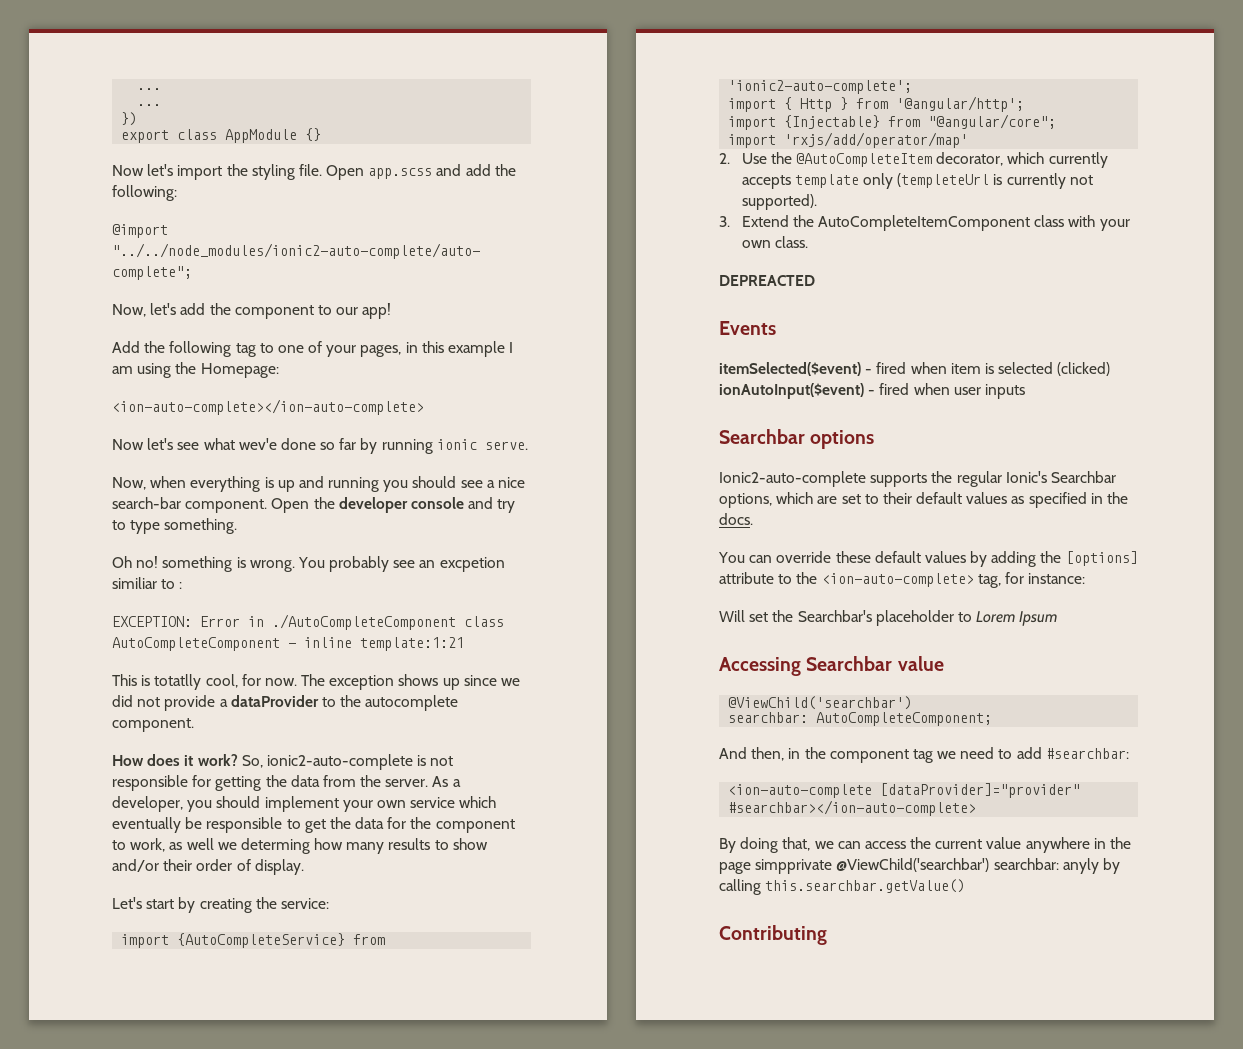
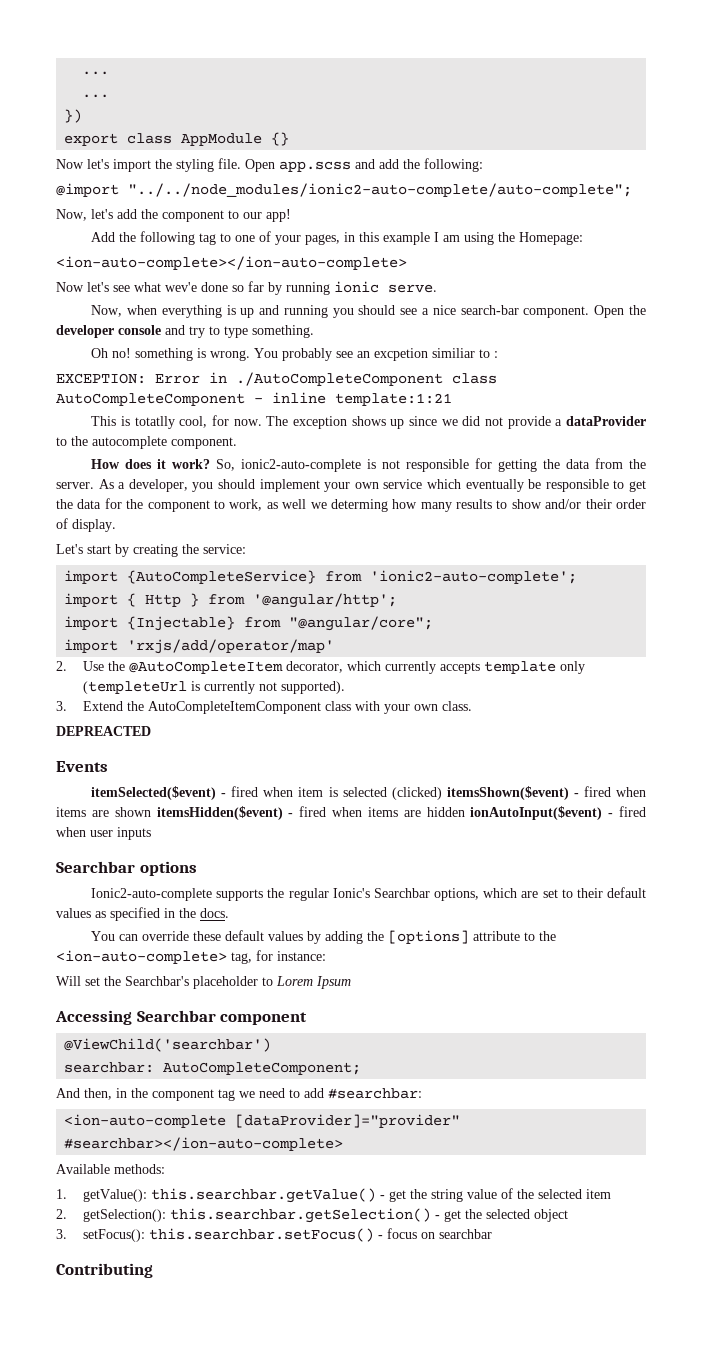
(1111, 369) none -> [446,786,646,800] [56,806,465,820] itemsShown($event) - fired when items are shown itemsHidden($event) - fired when items are hidden
[897,656,944,671] value -> [220,1012,308,1025] component
[719,837,1132,853] [719,858,1120,874] [719,879,966,895] By doing that, we can access the current value anywhere in the page simpprivate @ViewChild('searchbar') searchbar: anyly by calling this.searchbar.getValue() -> [56,1164,165,1174] [56,1188,611,1203] [56,1208,568,1223] [56,1228,492,1242] Available methods: // 1. getValue(): this.searchbar.getValue() - get the string value of the selected item // 2. getSelection(): this.searchbar.getSelection() - get the selected object // 3. setFocus(): this.searchbar.setFocus() - focus on searchbar

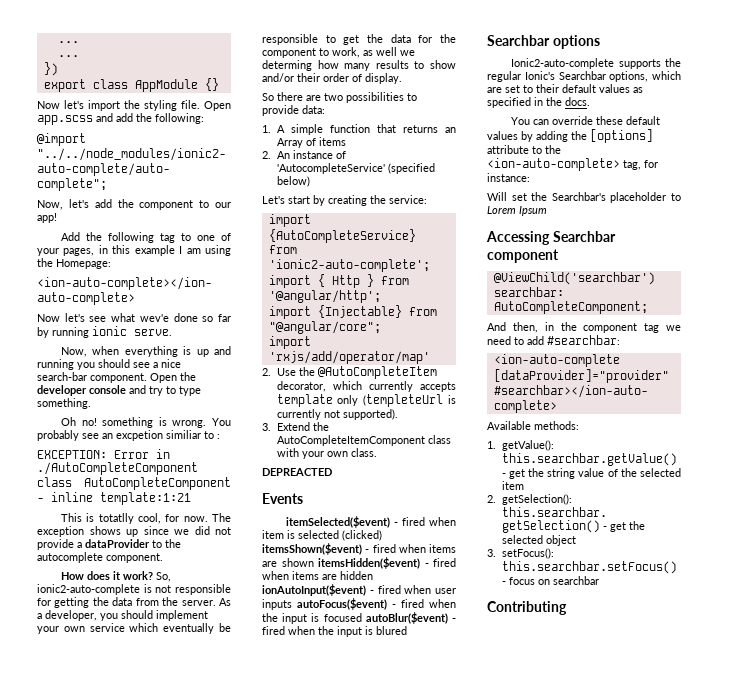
(116, 525) none -> [262,92,417,103] [262,105,325,116] [262,124,456,135] [276,137,346,148] [262,150,346,159] [276,163,435,174] [276,176,310,187] // So there are two possibilities to provide data: // 1. A simple function that returns an Array of items // 2. An instance of 'AutocompleteService' (specified below)
(151, 833) none -> [297,598,456,610] [262,612,456,624] [262,626,407,637] autoFocus($event) - fired when the input is focused autoBlur($event) - fired when the input is blured

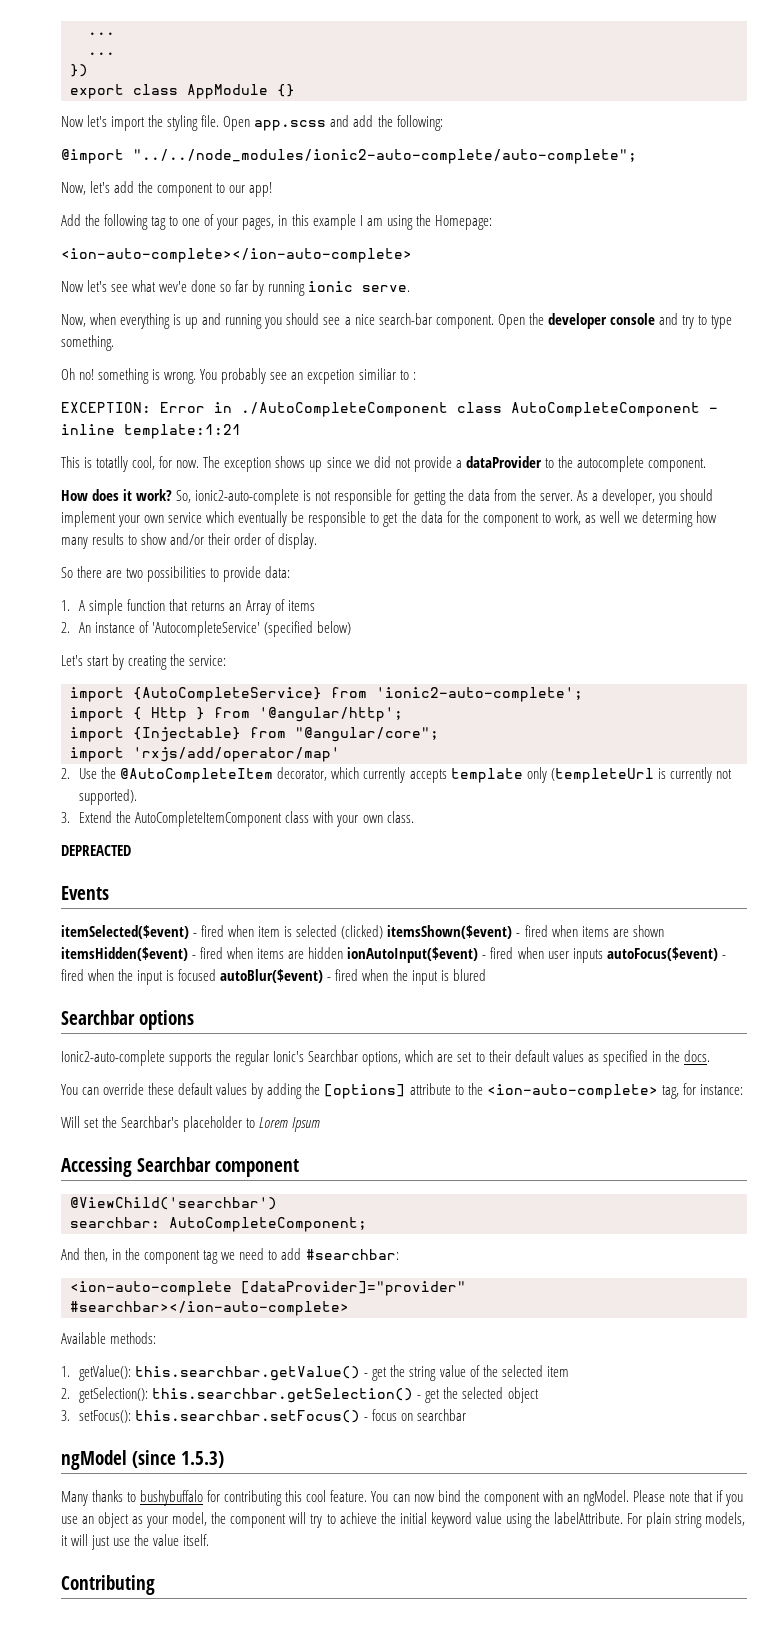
(599, 580) none -> [61,1450,225,1470] [61,1490,744,1506] [61,1512,746,1528] [61,1534,210,1550] // ngModel (since 1.5.3) // Many thanks to bushybuffalo for contributing this cool feature. You can now bind the component with an ngModel. Please note that if you use an object as your model, the component will try to achieve the initial keyword value using the labelAttribute. For plain string models, it will just use the value itself.

